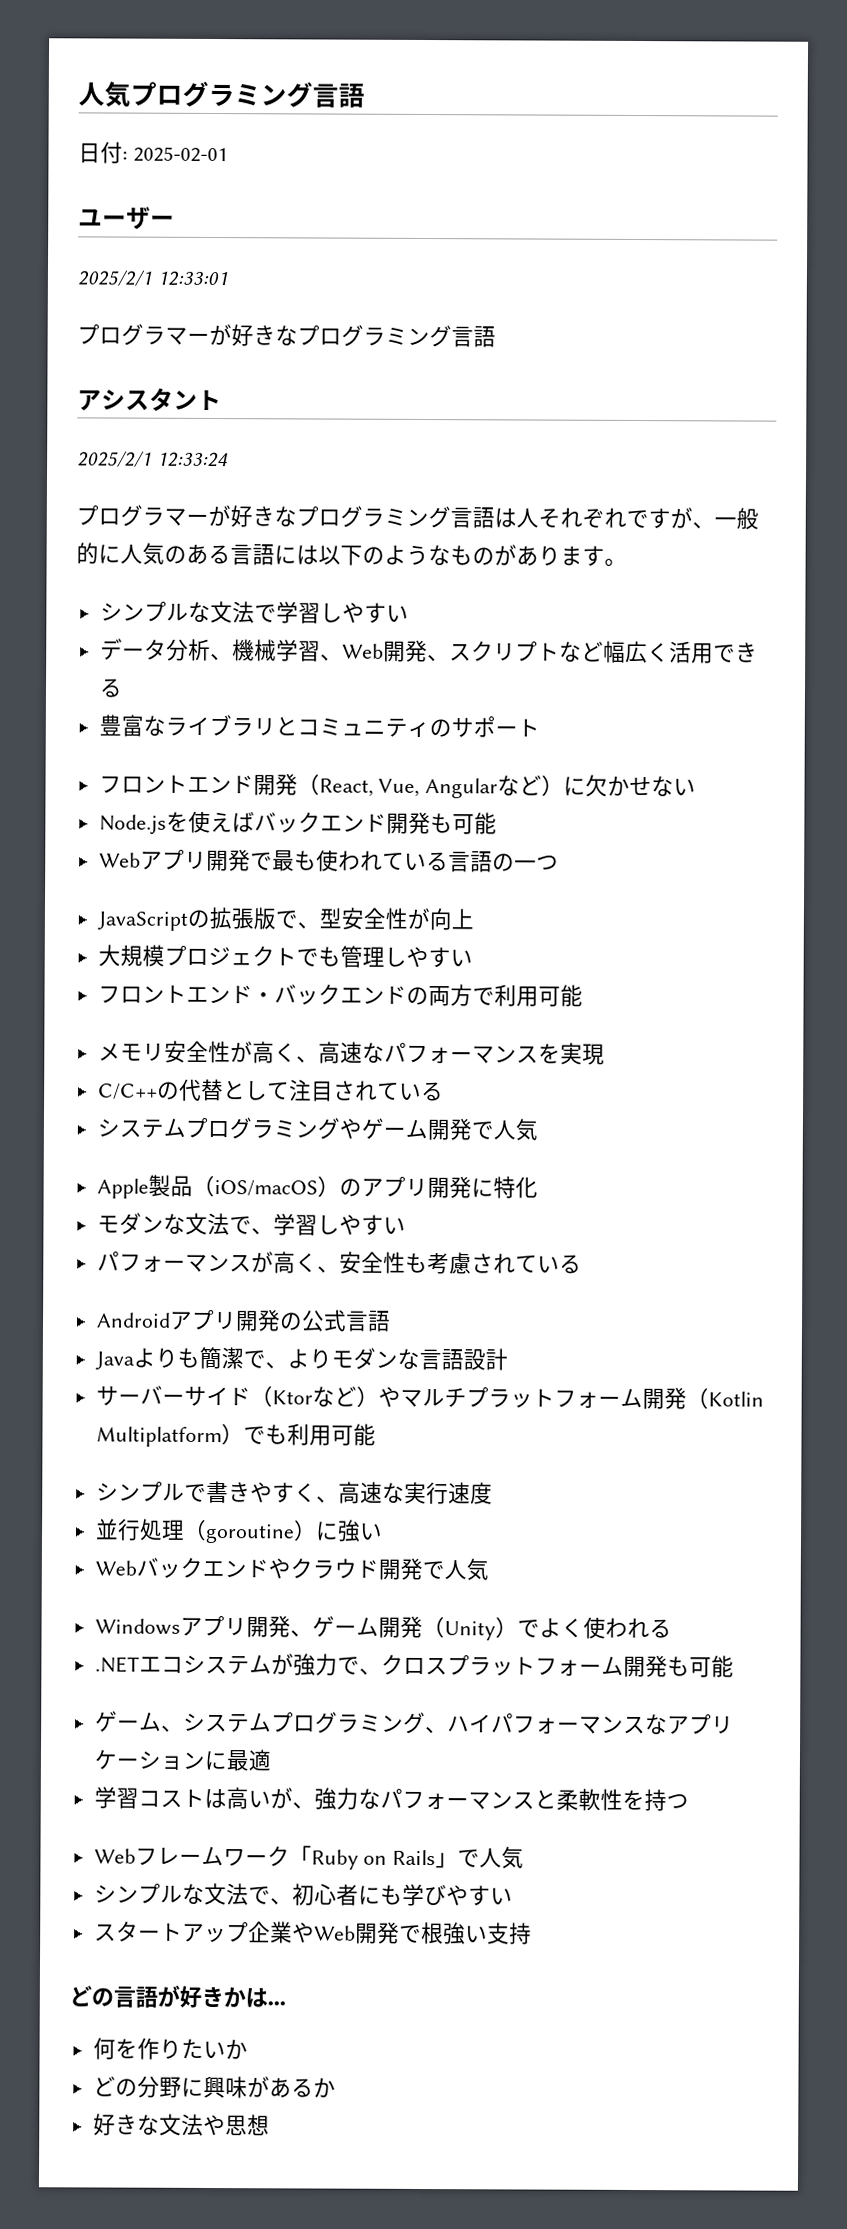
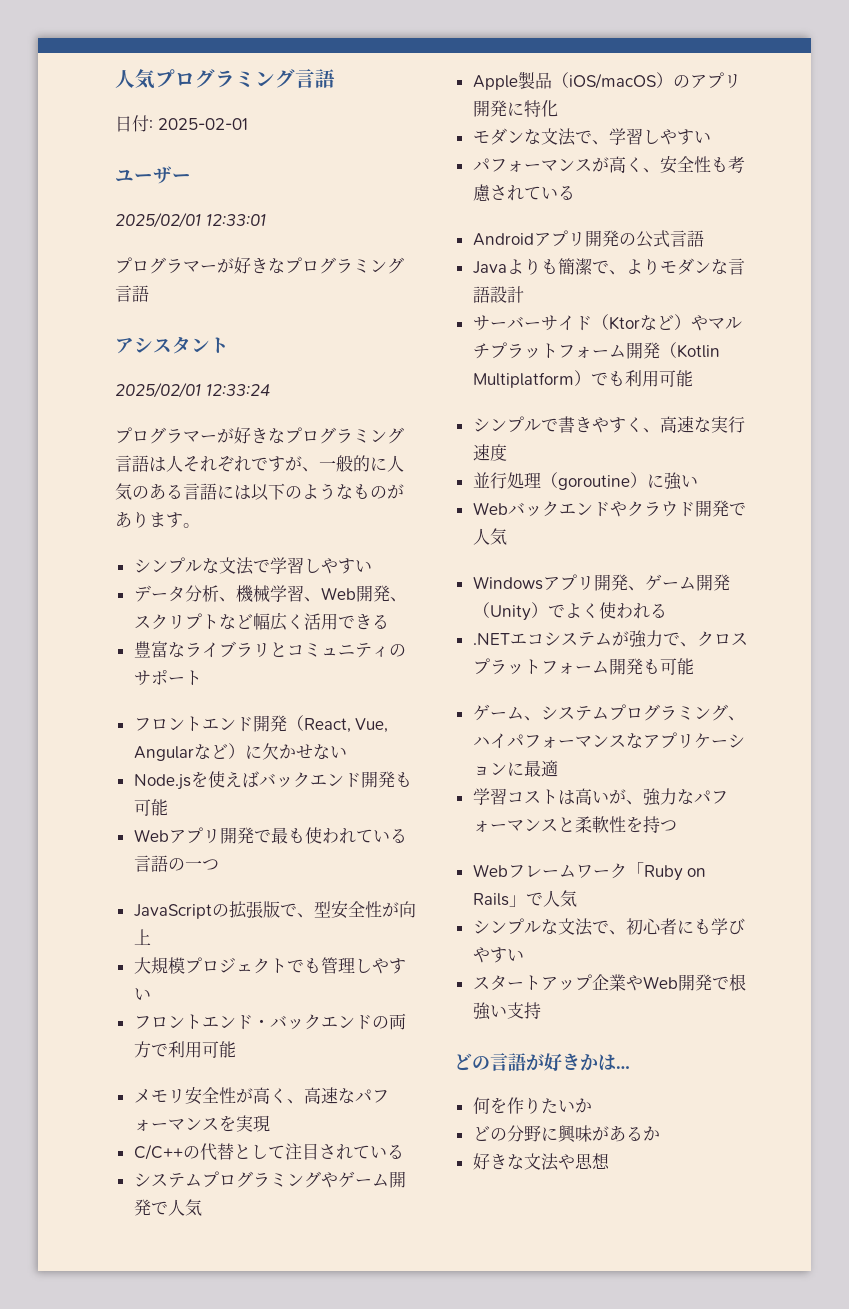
[77,270,152,287] 2025/2/1 -> [115,212,201,228] 2025/02/01
[77,451,152,468] 2025/2/1 -> [115,382,201,398] 2025/02/01

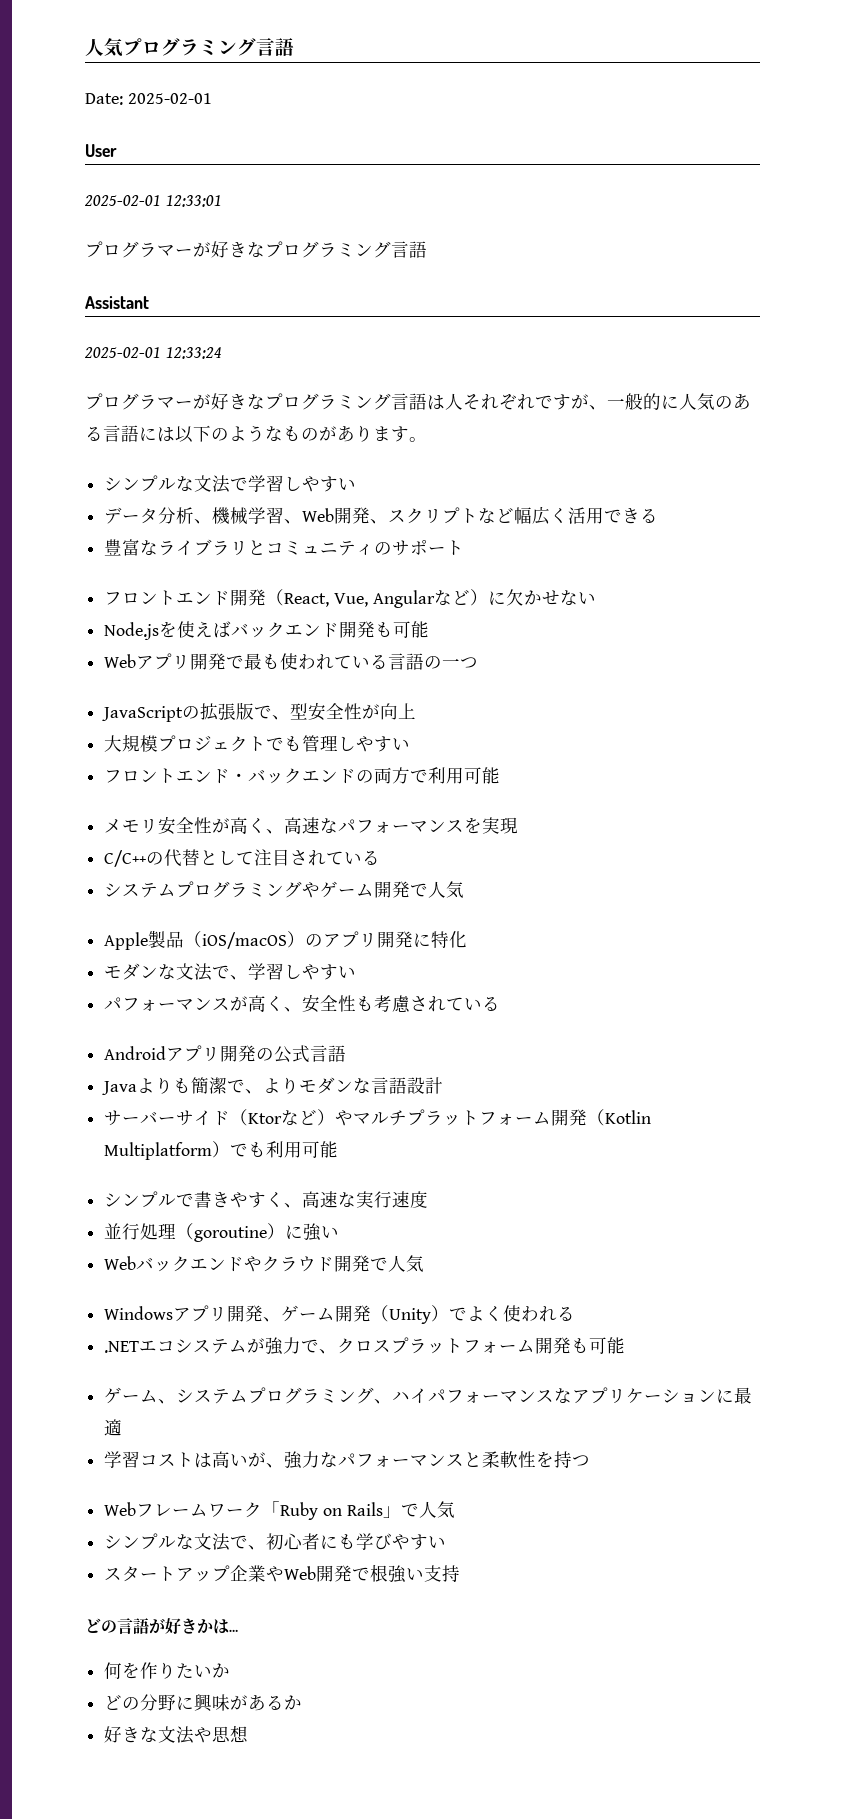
[115,115,153,132] 日付: -> [85,93,123,105] Date:
[115,166,191,184] [115,212,201,228] ユーザー // 2025/02/01 -> [85,144,117,157] [84,195,161,206] User // 2025-02-01
[115,336,229,354] [115,382,201,398] アシスタント // 2025/02/01 -> [85,296,149,309] [84,347,161,358] Assistant // 2025-02-01

